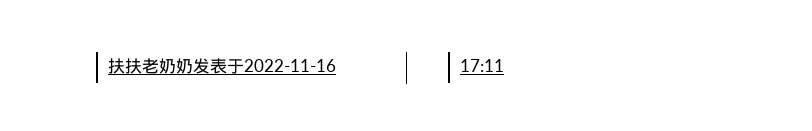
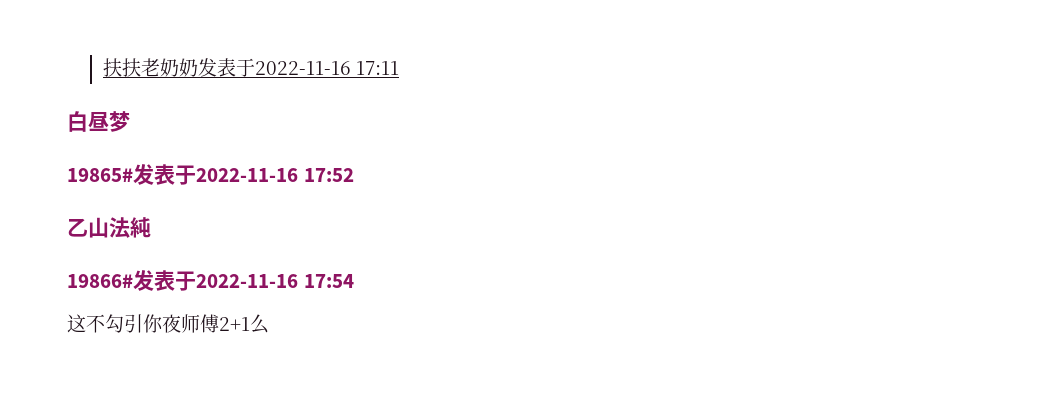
(504, 65) none -> [67,111,130,132] [67,164,354,185] [67,217,151,238] [67,270,354,291] [67,314,269,334] // 白昼梦 // 19865#发表于2022-11-16 17:52 // 乙山法純 // 19866#发表于2022-11-16 17:54 // 这不勾引你夜师傅2+1么

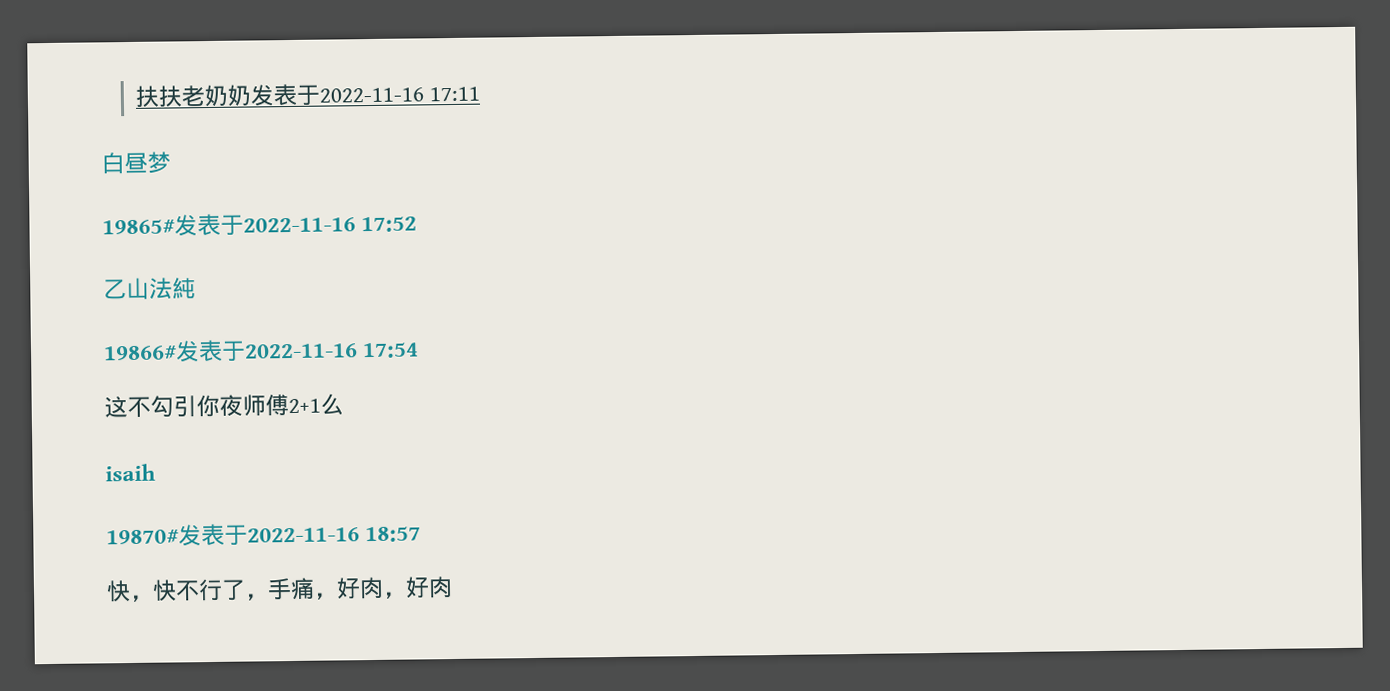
(269, 324) none -> [105,463,156,482] [106,523,422,547] [106,576,453,603] // isaih // 19870#发表于2022-11-16 18:57 // 快，快不行了，手痛，好肉，好肉

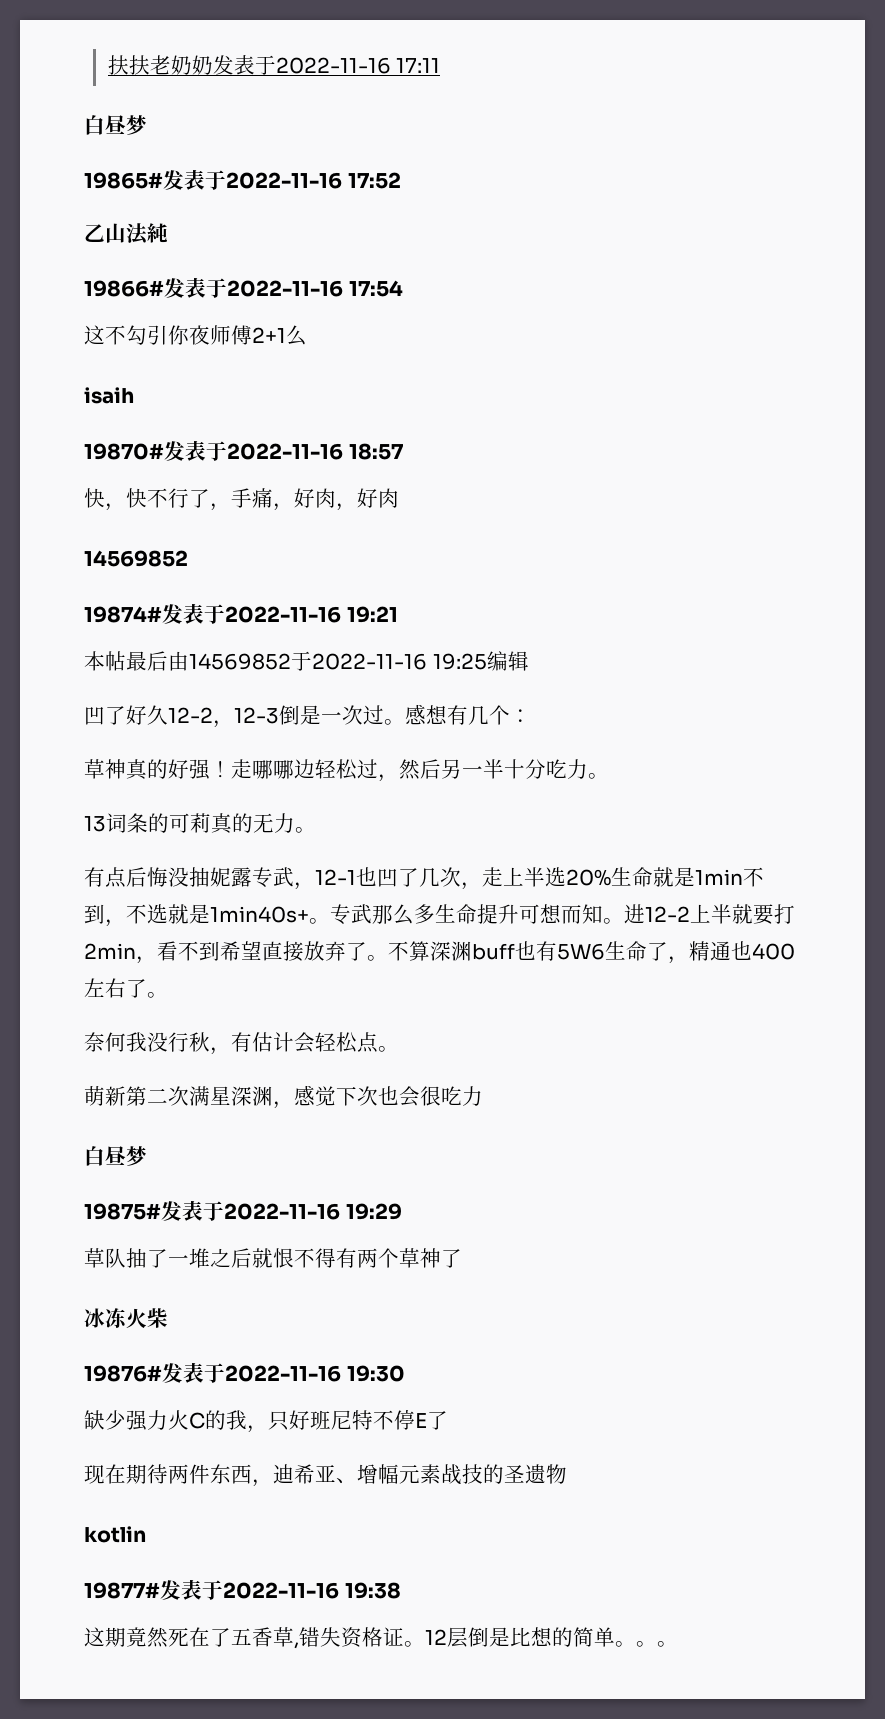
(453, 587) none -> [84,550,188,567] [84,603,398,624] [84,651,529,671] [84,704,531,728] [84,759,609,782] [84,813,316,834] [84,867,764,890] [84,904,795,927] [84,941,795,964] [84,978,168,998] [84,1032,399,1055] [84,1085,483,1109] [84,1146,147,1166] [84,1200,402,1221] [84,1248,462,1268] [84,1308,168,1328] [84,1362,405,1383] [84,1410,448,1433] [84,1464,567,1487] [84,1526,146,1543] [84,1579,401,1600] [84,1627,678,1649] // 14569852 // 19874#发表于2022-11-16 19:21 // 本帖最后由14569852于2022-11-16 19:25编辑 // 凹了好久12-2，12-3倒是一次过。感想有几个： // 草神真的好强！走哪哪边轻松过，然后另一半十分吃力。 // 13词条的可莉真的无力。 // 有点后悔没抽妮露专武，12-1也凹了几次，走上半选20%生命就是1min不到，不选就是1min40s+。专武那么多生命提升可想而知。进12-2上半就要打2min，看不到希望直接放弃了。不算深渊buff也有5W6生命了，精通也400左右了。 // 奈何我没行秋，有估计会轻松点。 // 萌新第二次满星深渊，感觉下次也会很吃力 // 白昼梦 // 19875#发表于2022-11-16 19:29 // 草队抽了一堆之后就恨不得有两个草神了 // 冰冻火柴 // 19876#发表于2022-11-16 19:30 // 缺少强力火C的我，只好班尼特不停E了 // 现在期待两件东西，迪希亚、增幅元素战技的圣遗物 // kotlin // 19877#发表于2022-11-16 19:38 // 这期竟然死在了五香草,错失资格证。12层倒是比想的简单。。。

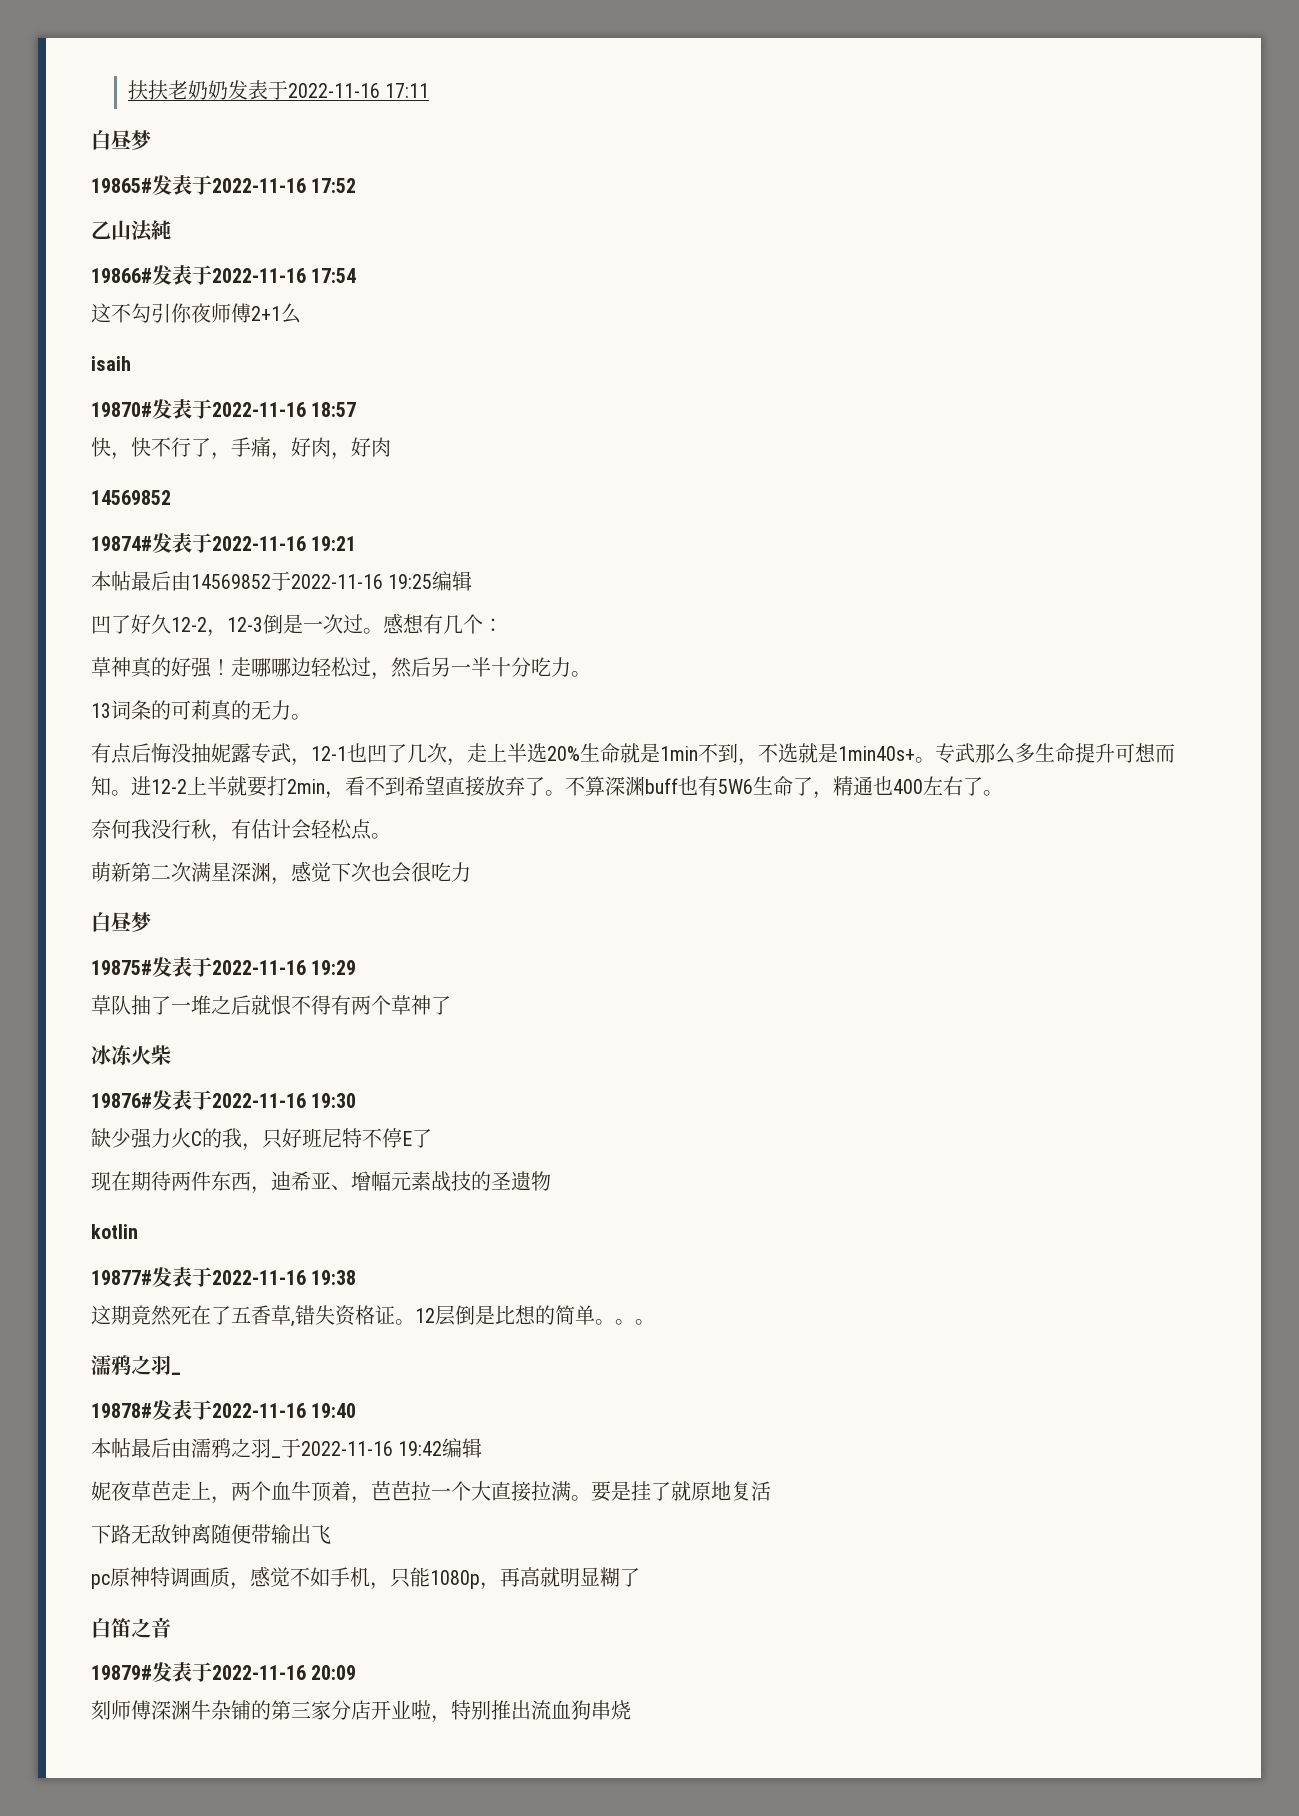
(678, 1644) none -> [91,1355,181,1376] [91,1400,357,1420] [91,1438,483,1458] [91,1481,771,1504] [91,1524,331,1544] [91,1566,640,1590] [91,1617,171,1638] [91,1662,357,1682] [91,1700,631,1723] // 濡鸦之羽_ // 19878#发表于2022-11-16 19:40 // 本帖最后由濡鸦之羽_于2022-11-16 19:42编辑 // 妮夜草芭走上，两个血牛顶着，芭芭拉一个大直接拉满。要是挂了就原地复活 // 下路无敌钟离随便带输出飞 // pc原神特调画质，感觉不如手机，只能1080p，再高就明显糊了 // 白笛之音 // 19879#发表于2022-11-16 20:09 // 刻师傅深渊牛杂铺的第三家分店开业啦，特别推出流血狗串烧

